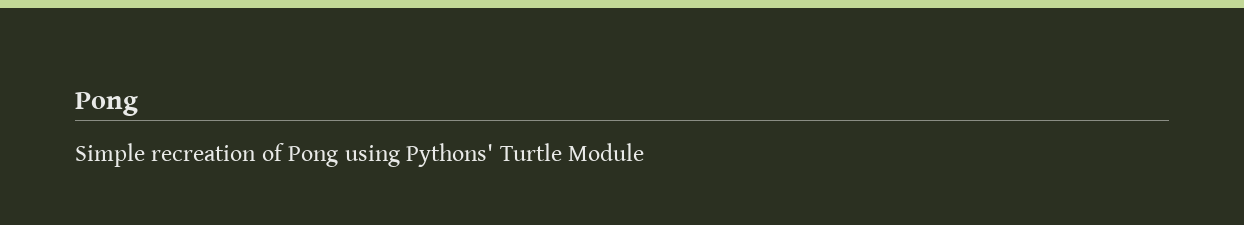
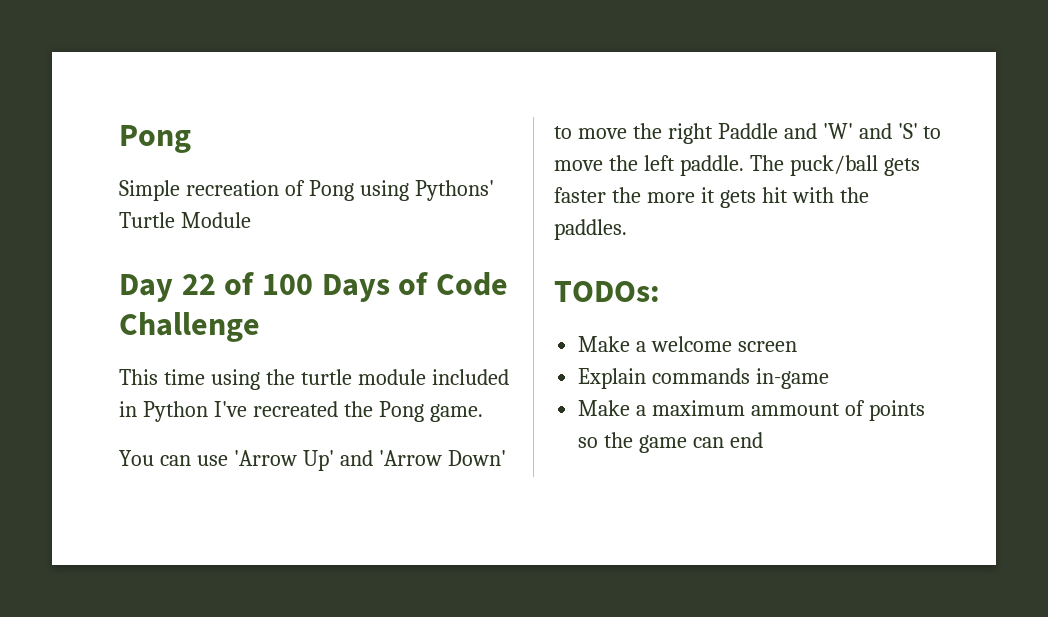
(645, 152) none -> [119,272,508,302] [119,312,260,342] [119,369,509,390] [119,401,483,422] [119,450,506,471] [554,123,942,144] [554,155,920,176] [554,187,869,208] [554,219,627,240] [554,281,660,302] [578,336,798,352] [578,368,830,389] [578,400,925,421] [578,432,763,453] // Day 22 of 100 Days of Code Challenge // This time using the turtle module included in Python I've recreated the Pong game. // You can use 'Arrow Up' and 'Arrow Down' to move the right Paddle and 'W' and 'S' to move the left paddle. The puck/ball gets faster the more it gets hit with the paddles. // TODOs: // Make a welcome screen // Explain commands in-game // Make a maximum ammount of points so the game can end

